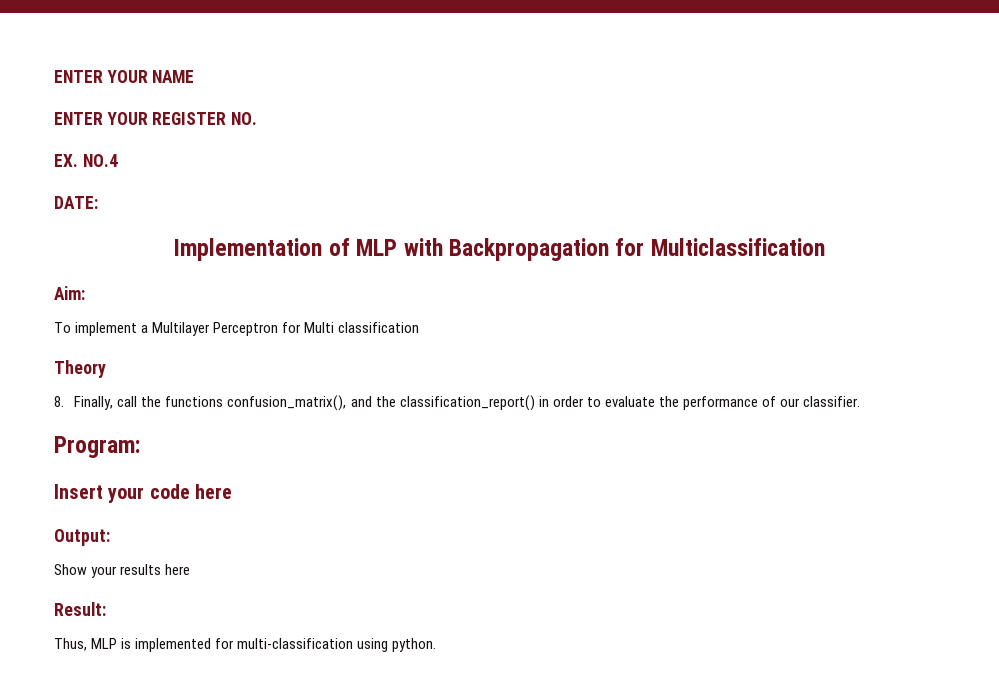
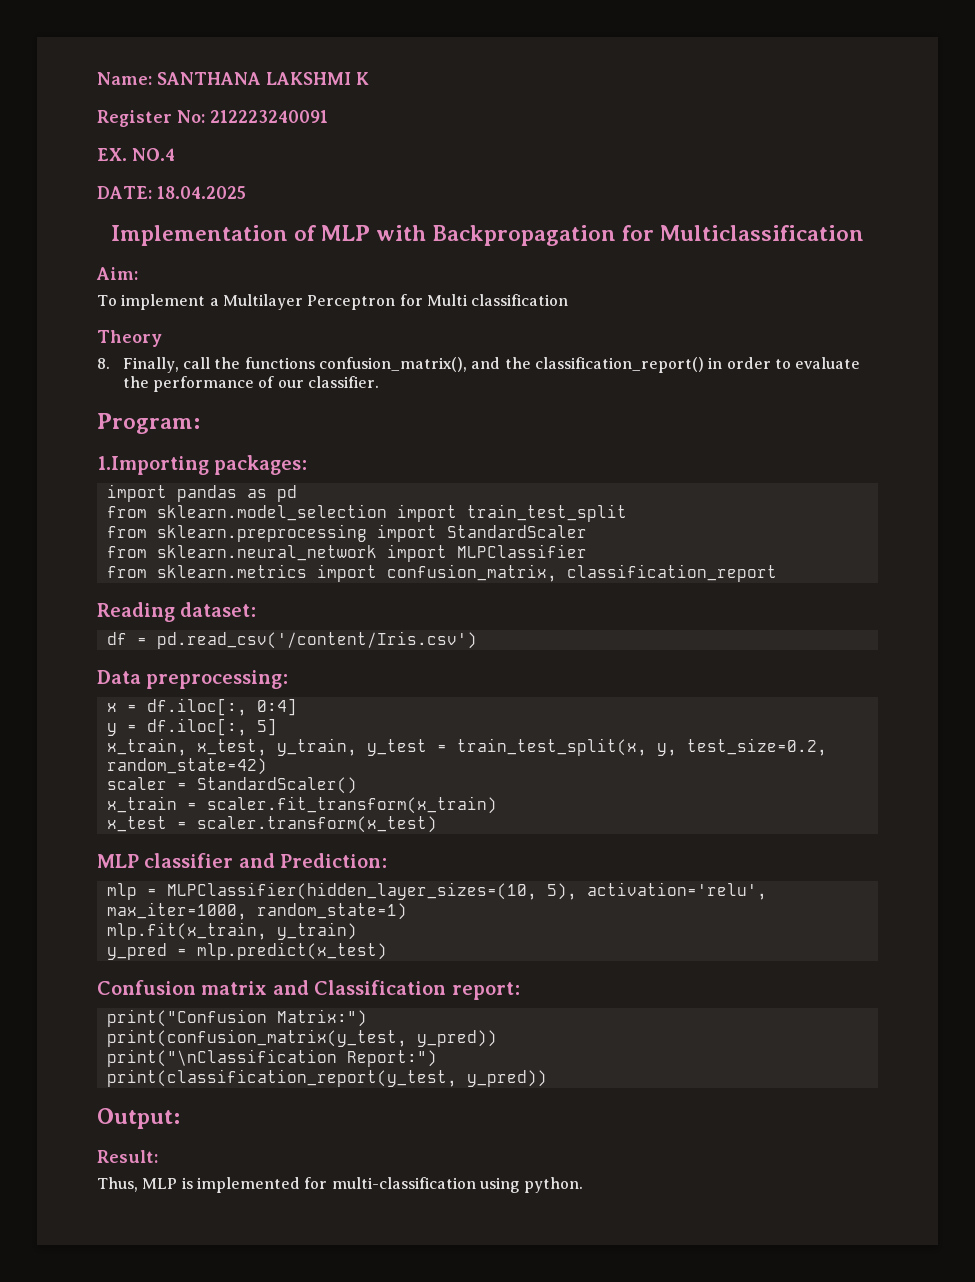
[54,70,195,83] [54,112,258,125] ENTER YOUR NAME // ENTER YOUR REGISTER NO. -> [97,72,369,85] [97,110,328,127] Name: SANTHANA LAKSHMI K // Register No: 212223240091
(98, 202) none -> [157,186,246,199] 18.04.2025
[54,484,233,503] [54,529,110,546] [54,564,191,578] Insert your code here // Output: // Show your results here -> [97,455,308,475] [106,484,297,502] [106,504,627,522] [106,524,587,542] [106,544,587,562] [106,564,777,582] [97,602,257,622] [106,631,477,649] [97,670,289,689] [106,698,297,716] [106,718,277,736] [106,738,827,756] [106,758,267,775] [106,777,357,794] [106,796,497,814] [106,816,437,833] [97,853,388,868] [106,882,767,900] [106,902,407,920] [106,922,357,940] [106,942,387,960] [97,980,520,1000] [106,1009,367,1027] [106,1029,497,1047] [106,1049,437,1067] [106,1069,547,1087] [97,1108,180,1129] 1.Importing packages: // import pandas as pd // from sklearn.model_selection import train_test_split // from sklearn.preprocessing import StandardScaler // from sklearn.neural_network import MLPClassifier // from sklearn.metrics import confusion_matrix, classification_report // Reading dataset: // df = pd.read_csv('/content/Iris.csv') // Data preprocessing: // x = df.iloc[:, 0:4] // y = df.iloc[:, 5] // x_train, x_test, y_train, y_test = train_test_split(x, y, test_size=0.2, random_state=42) // scaler = StandardScaler() // x_train = scaler.fit_transform(x_train) // x_test = scaler.transform(x_test) // MLP classifier and Prediction: // mlp = MLPClassifier(hidden_layer_sizes=(10, 5), activation='relu', max_iter=1000, random_state=1) // mlp.fit(x_train, y_train) // y_pred = mlp.predict(x_test) // Confusion matrix and Classification report: // print("Confusion Matrix:") // print(confusion_matrix(y_test, y_pred)) // print("\nClassification Report:") // print(classification_report(y_test, y_pred)) // Output:

